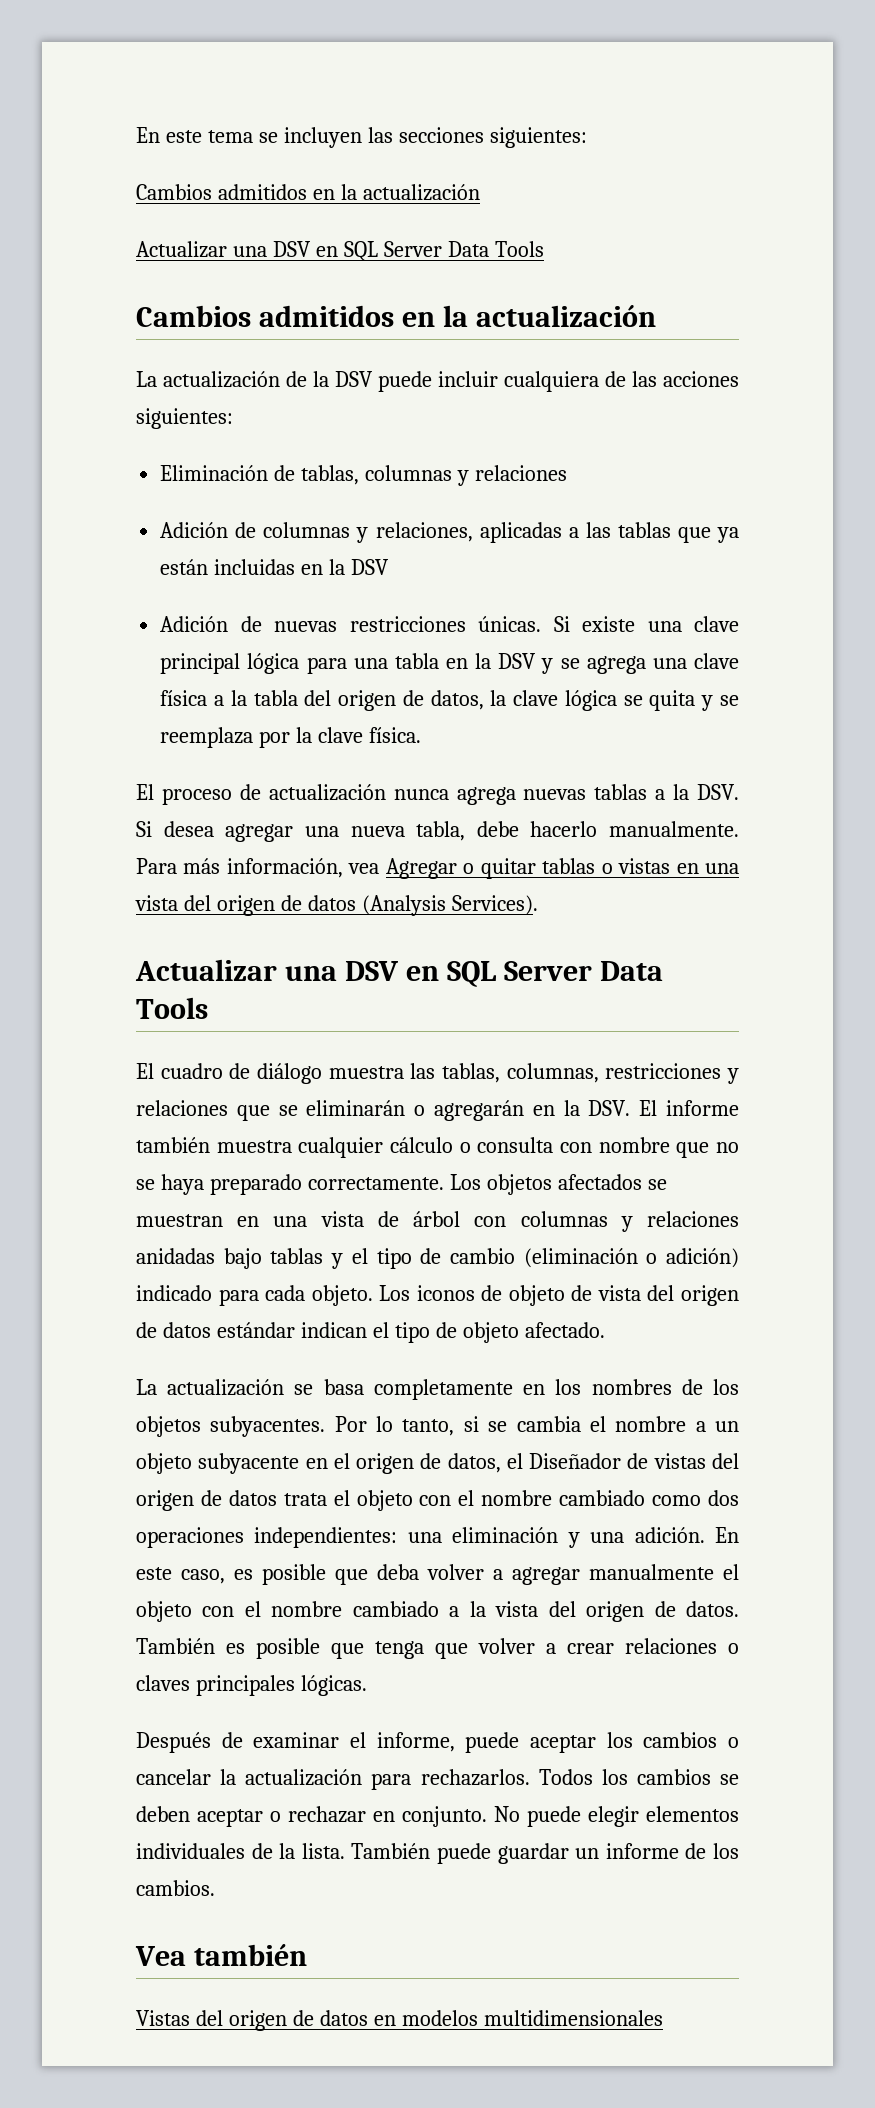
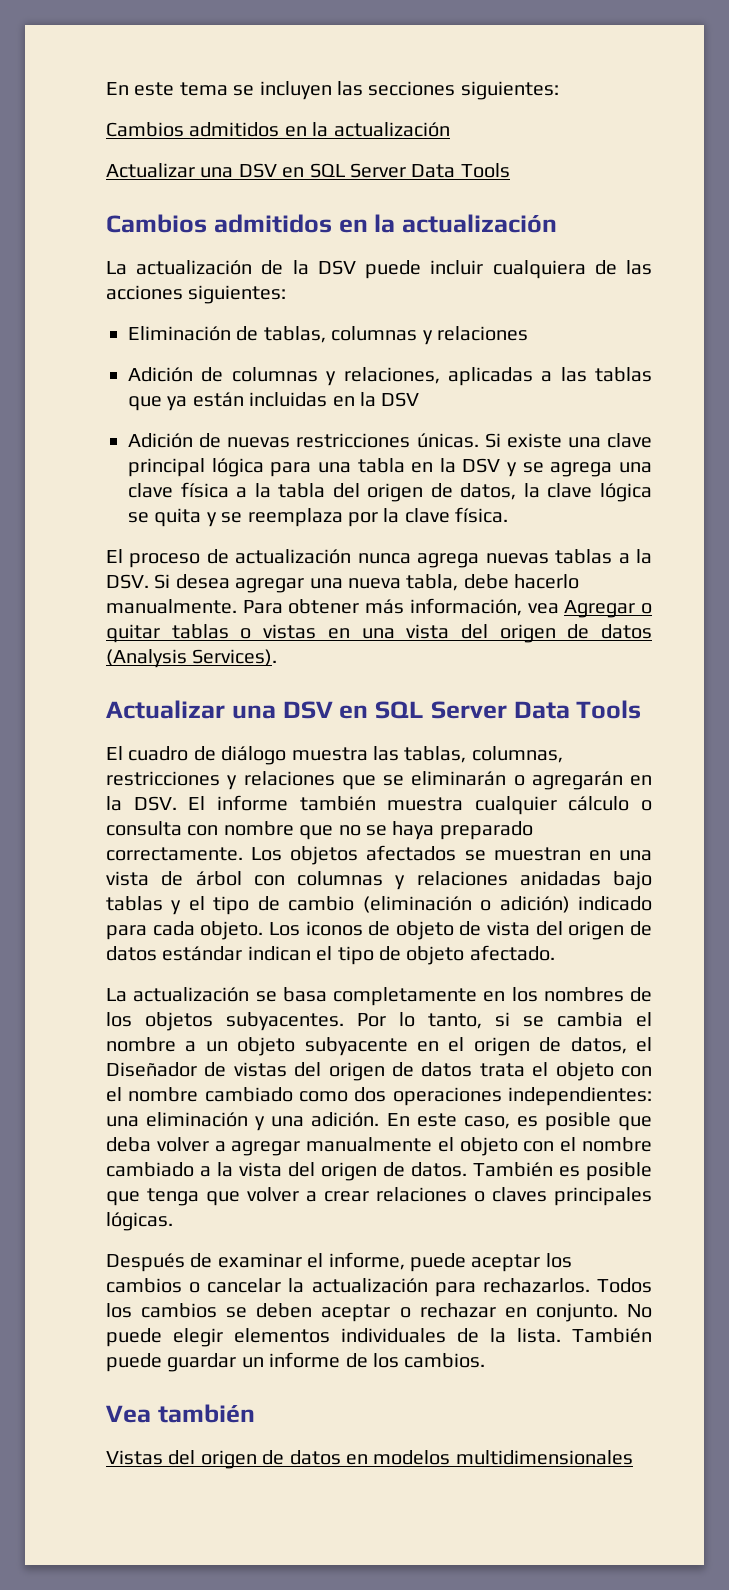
(177, 866) none -> [288,599,360,614] obtener

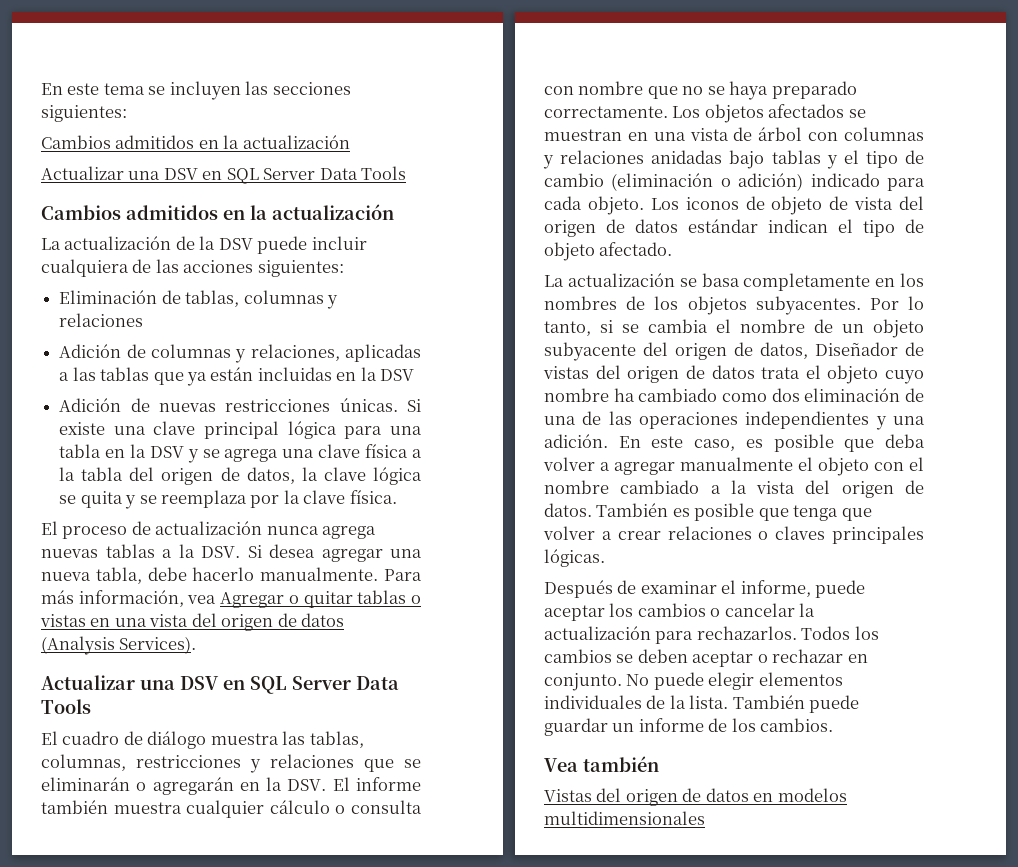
[288,599,360,614] obtener -> (423, 575) none
[185,1041,197,1052] a -> [814,319,833,333] de
[417,1037,652,1056] en el origen de datos, el -> [643,342,808,360] del origen de datos,
[620,1066,652,1077] [106,1087,652,1106] [106,1112,249,1127] con el nombre cambiado como dos operaciones independientes: una eliminación -> [885,370,924,384] [544,388,924,402] [544,411,870,429] cuyo nombre ha cambiado como dos eliminación de una de las operaciones independientes

